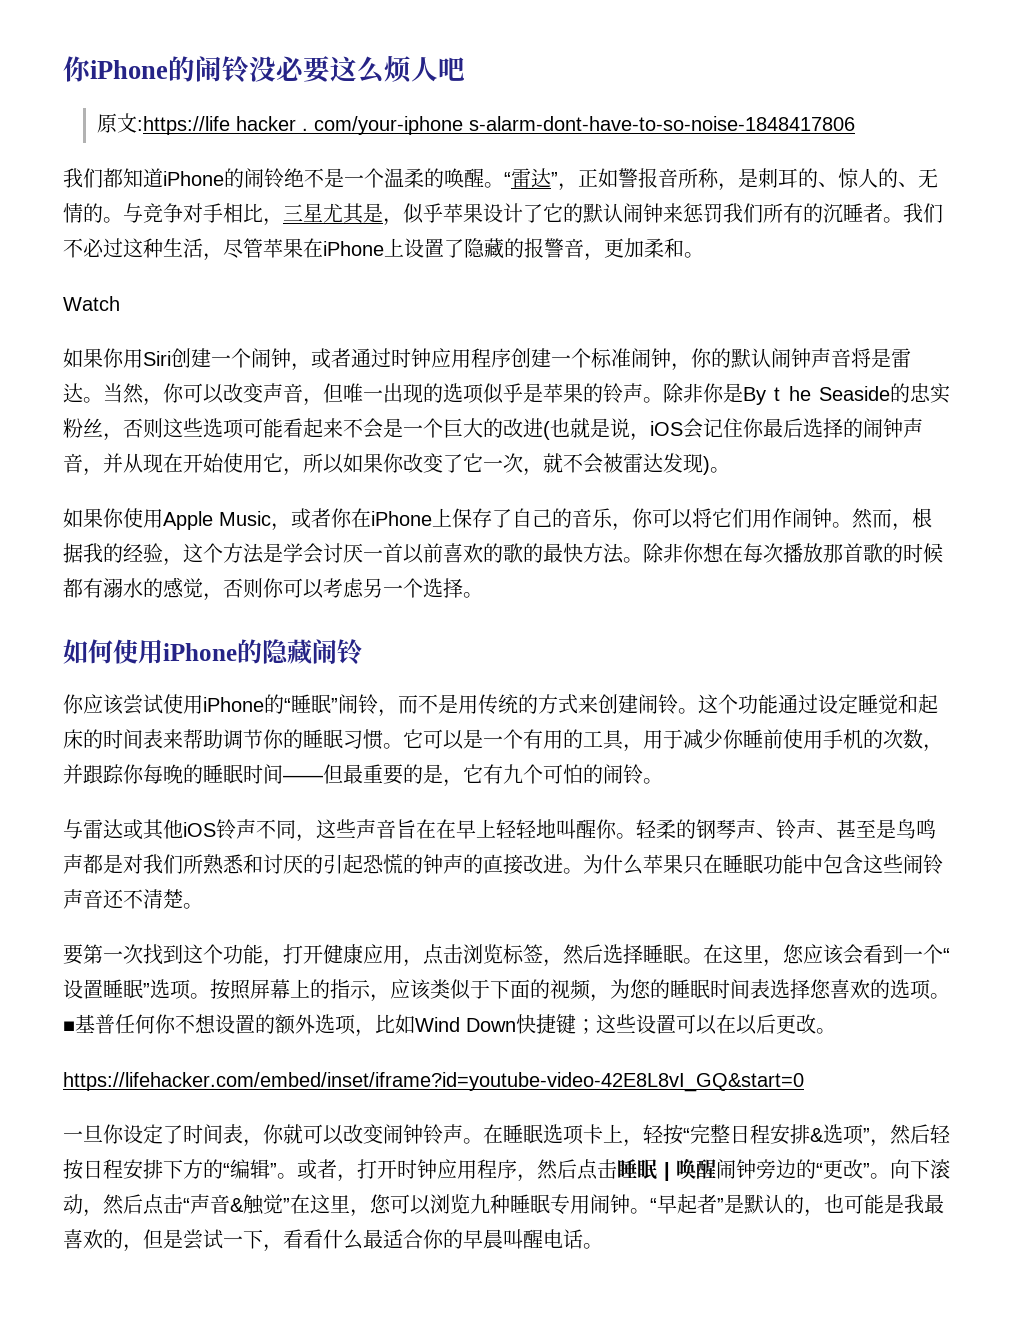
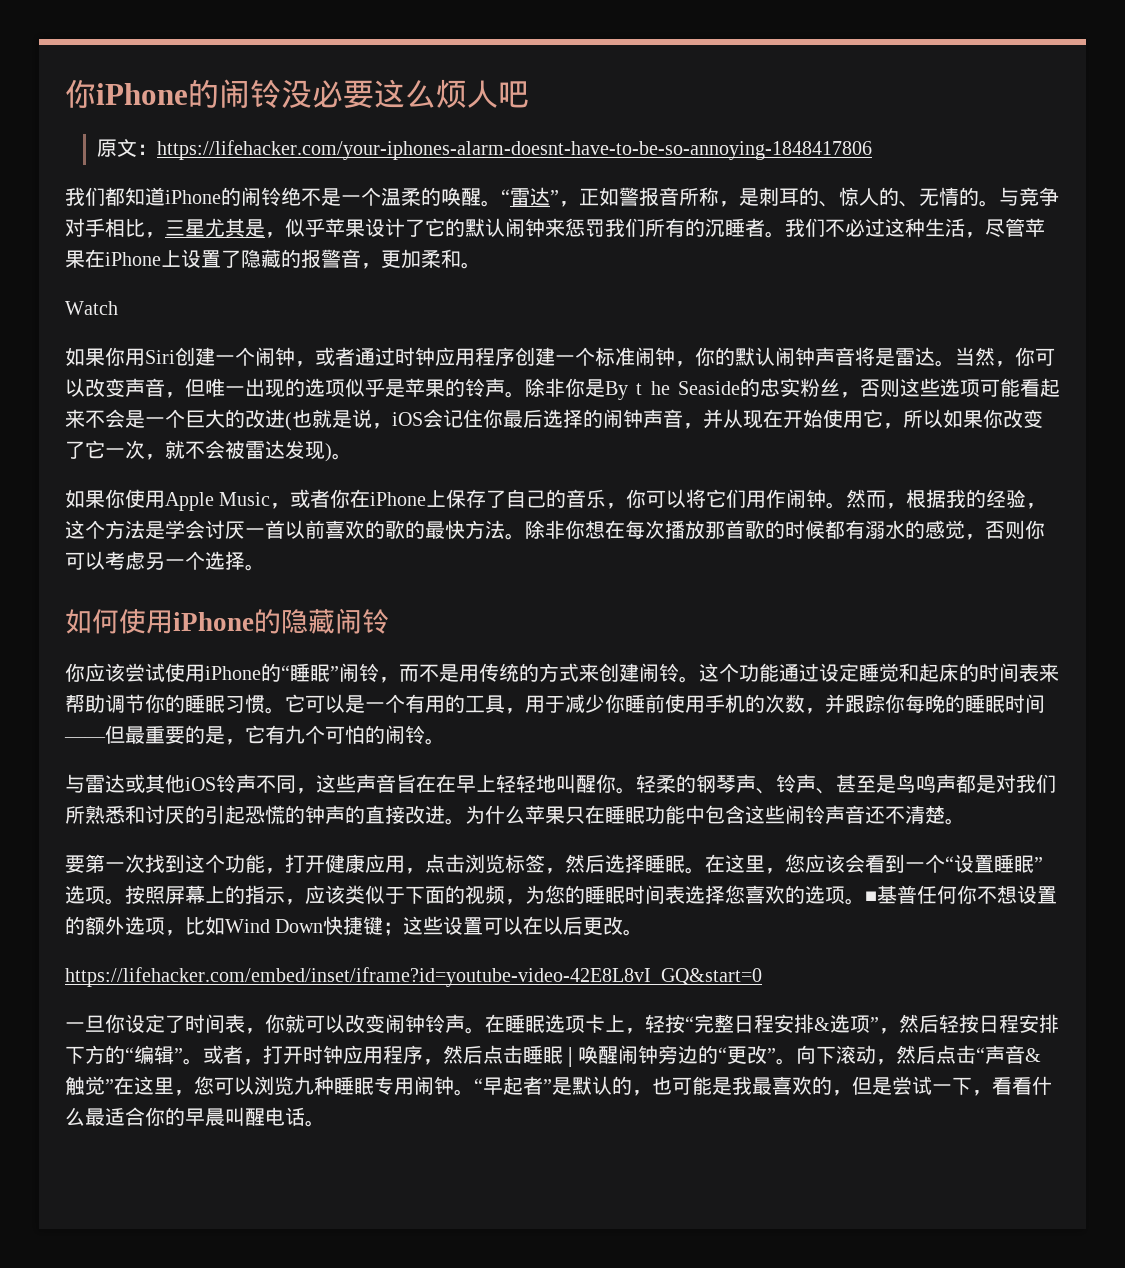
[137,116,856,135] :https://life hacker . com/your-iphone s-alarm-dont-have-to-so-noise-1848417806 -> [137,140,873,160] ：https://lifehacker.com/your-iphones-alarm-doesnt-have-to-be-so-annoying-1848417806

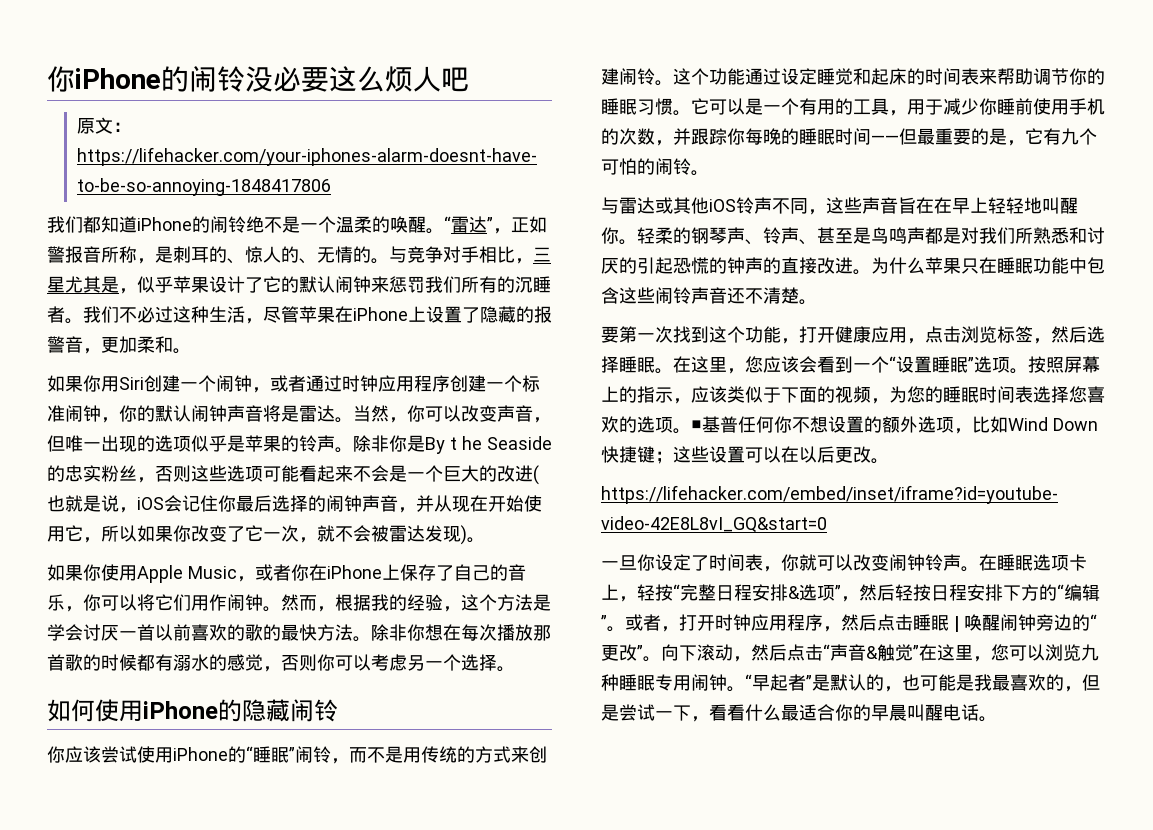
[65,301,118,315] // Watch -> (191, 351) none

